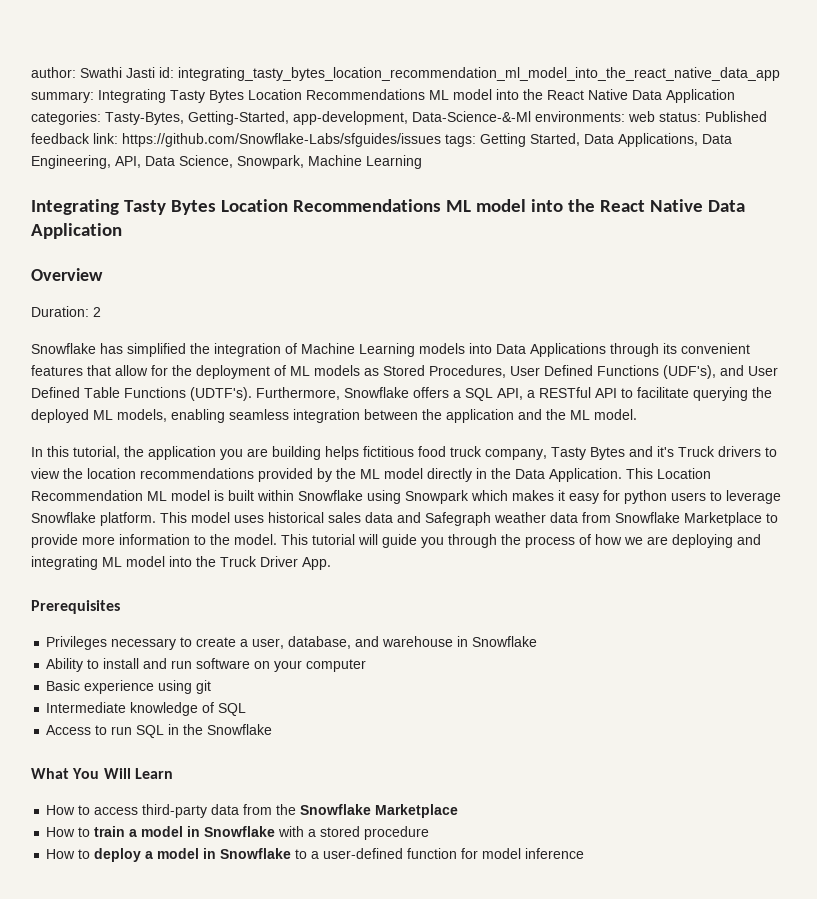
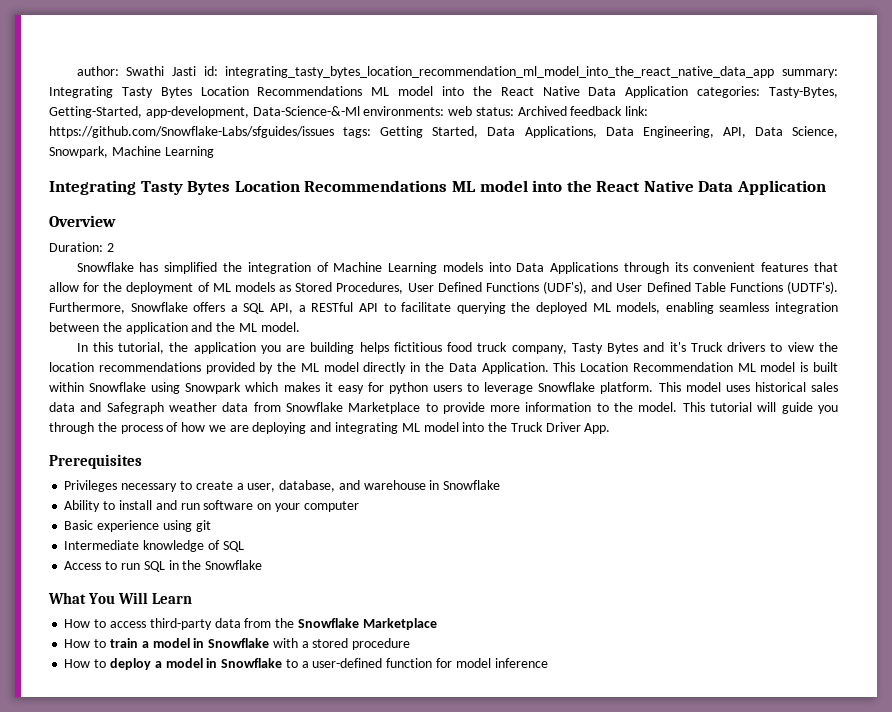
[705,111,767,122] Published -> [517,106,567,116] Archived

